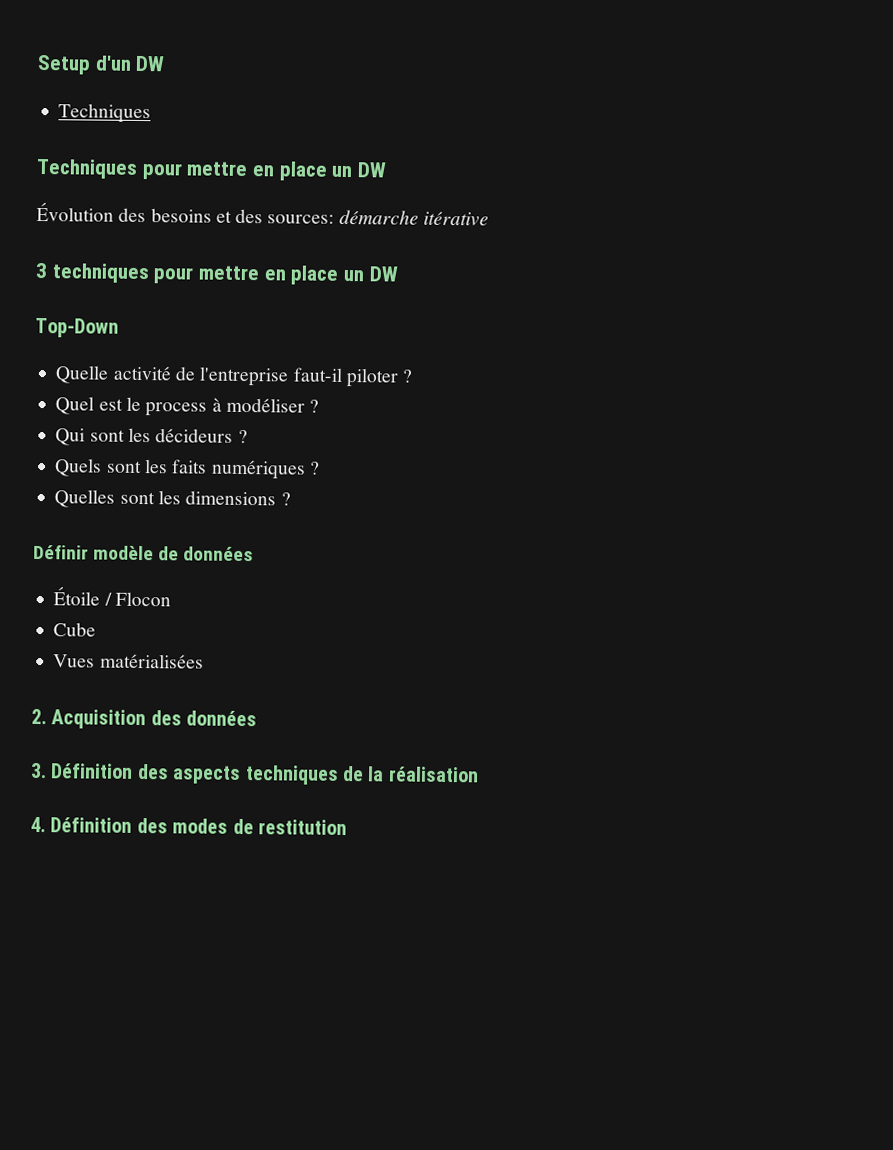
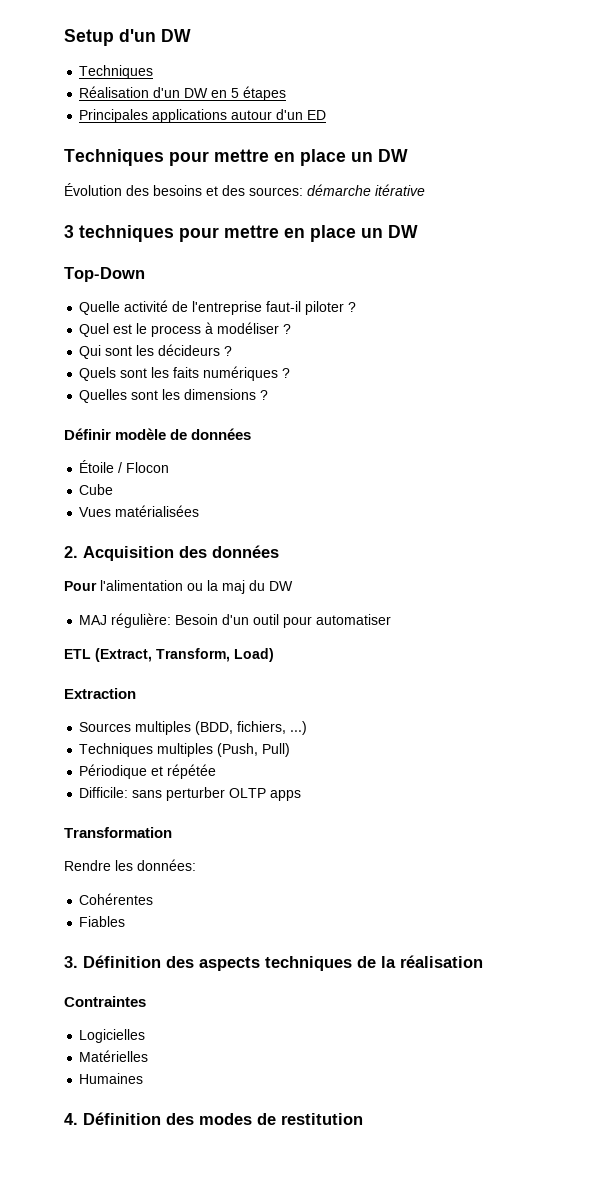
(152, 113) none -> [79,86,287,101] [79,109,327,123] // Réalisation d'un DW en 5 étapes // Principales applications autour d'un ED
(258, 718) none -> [64,580,293,594] [79,613,392,628] [64,648,274,662] [64,688,136,699] [79,721,308,735] [79,743,291,757] [79,764,217,779] [79,787,302,801] [64,827,172,838] [64,859,196,871] [79,893,154,905] [79,916,126,927] // Pour l'alimentation ou la maj du DW // MAJ régulière: Besoin d'un outil pour automatiser // ETL (Extract, Transform, Load) // Extraction // Sources multiples (BDD, fichiers, ...) // Techniques multiples (Push, Pull) // Périodique et répétée // Difficile: sans perturber OLTP apps // Transformation // Rendre les données: // Cohérentes // Fiables
(479, 774) none -> [64,996,146,1007] [79,1029,146,1043] [79,1050,149,1062] [79,1073,144,1084] // Contraintes // Logicielles // Matérielles // Humaines

